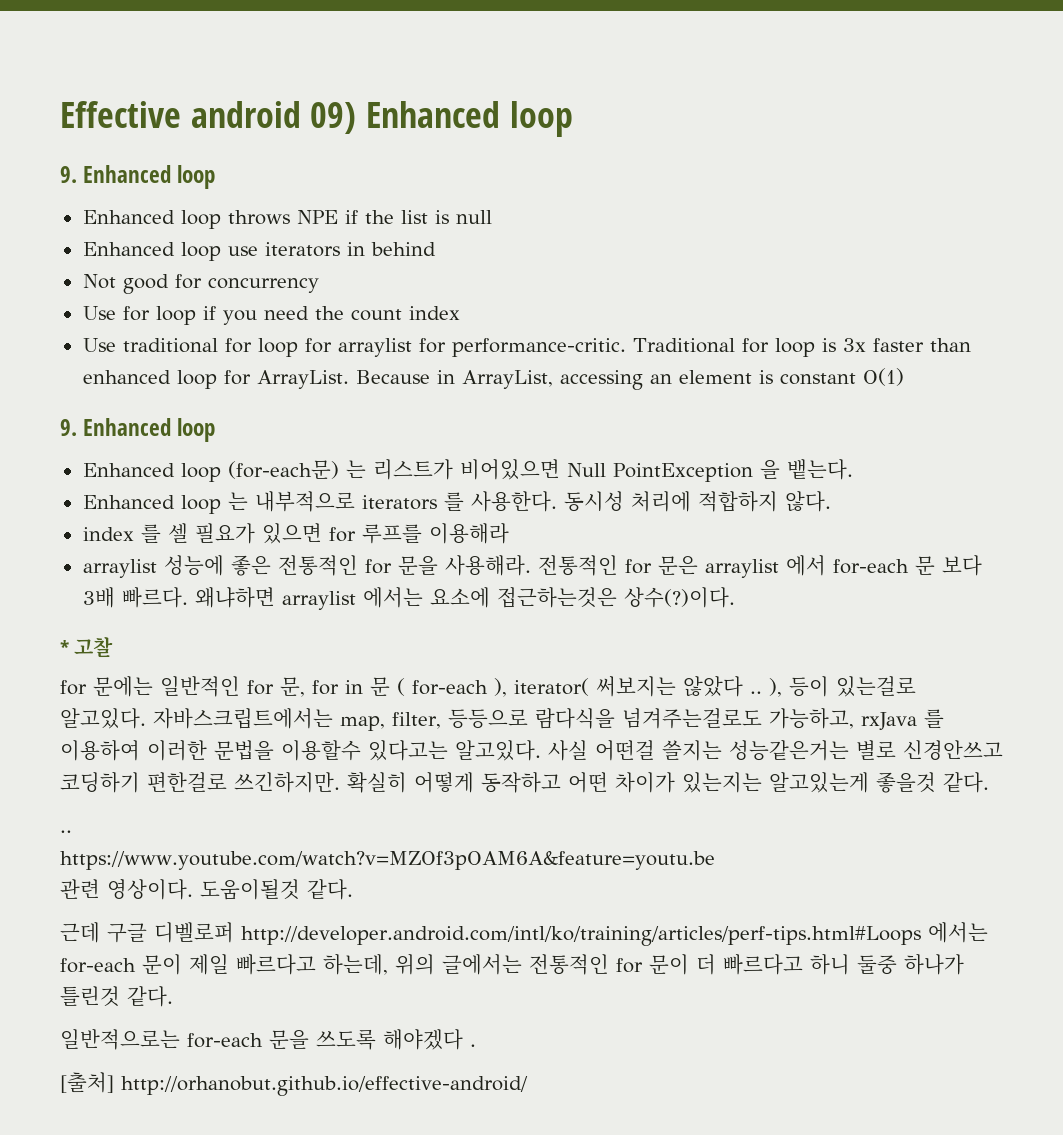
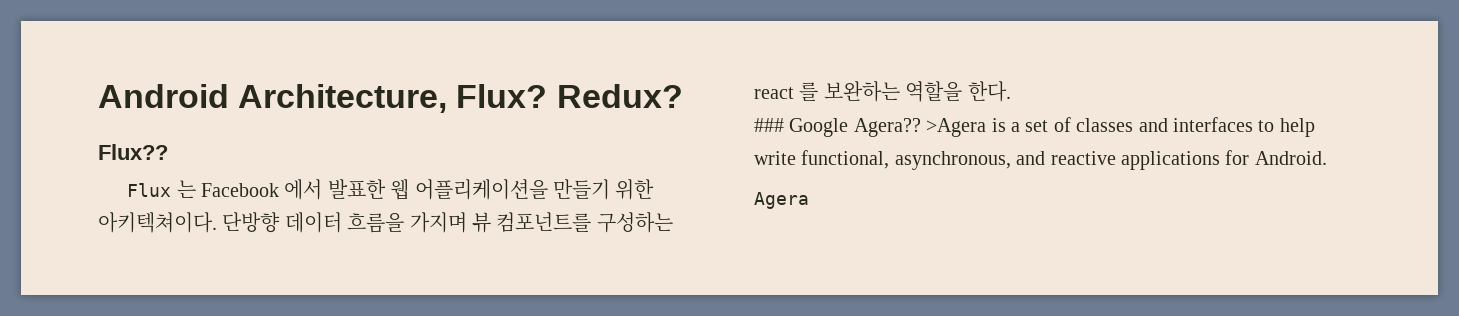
[60,101,573,137] [60,165,216,189] [82,210,492,229] [82,242,436,261] [82,274,319,294] [82,306,460,325] [82,338,971,357] [82,368,904,390] [60,418,216,442] [82,459,853,482] [82,491,831,514] [82,523,509,544] [82,555,982,578] [82,587,735,610] [60,637,114,658] [60,676,916,697] [60,708,944,731] [60,740,1003,761] [60,772,989,793] [60,830,72,833] [60,850,715,870] [60,879,353,900] [60,922,988,946] [60,954,964,975] [60,986,173,1007] [60,1029,476,1050] [60,1072,528,1096] Effective android 09) Enhanced loop // 9. Enhanced loop // Enhanced loop throws NPE if the list is null // Enhanced loop use iterators in behind // Not good for concurrency // Use for loop if you need the count index // Use traditional for loop for arraylist for performance-critic. Traditional for loop is 3x faster than enhanced loop for ArrayList. Because in ArrayList, accessing an element is constant O(1) // 9. Enhanced loop // Enhanced loop (for-each문) 는 리스트가 비어있으면 Null PointException 을 뱉는다. // Enhanced loop 는 내부적으로 iterators 를 사용한다. 동시성 처리에 적합하지 않다. // index 를 셀 필요가 있으면 for 루프를 이용해라 // arraylist 성능에 좋은 전통적인 for 문을 사용해라. 전통적인 for 문은 arraylist 에서 for-each 문 보다 3배 빠르다. 왜냐하면 arraylist 에서는 요소에 접근하는것은 상수(?)이다. // * 고찰 // for 문에는 일반적인 for 문, for in 문 ( for-each ), iterator( 써보지는 않았다 .. ), 등이 있는걸로 알고있다. 자바스크립트에서는 map, filter, 등등으로 람다식을 넘겨주는걸로도 가능하고, rxJava 를 이용하여 이러한 문법을 이용할수 있다고는 알고있다. 사실 어떤걸 쓸지는 성능같은거는 별로 신경안쓰고 코딩하기 편한걸로 쓰긴하지만. 확실히 어떻게 동작하고 어떤 차이가 있는지는 알고있는게 좋을것 같다. // .. // https://www.youtube.com/watch?v=MZOf3pOAM6A&feature=youtu.be // 관련 영상이다. 도움이될것 같다. // 근데 구글 디벨로퍼 http://developer.android.com/intl/ko/training/articles/perf-tips.html#Loops 에서는 for-each 문이 제일 빠르다고 하는데, 위의 글에서는 전통적인 for 문이 더 빠르다고 하니 둘중 하나가 틀린것 같다. // 일반적으로는 for-each 문을 쓰도록 해야겠다 . // [출처] http://orhanobut.github.io/effective-android/ -> [98,84,683,113] [98,144,168,160] [127,179,655,200] [98,212,673,233] [754,81,1011,102] [754,117,1315,137] [754,150,1327,170] [754,192,809,209] Android Architecture, Flux? Redux? // Flux?? // Flux 는 Facebook 에서 발표한 웹 어플리케이션을 만들기 위한 아키텍쳐이다. 단방향 데이터 흐름을 가지며 뷰 컴포넌트를 구성하는 react 를 보완하는 역할을 한다. // ### Google Agera?? >Agera is a set of classes and interfaces to help write functional, asynchronous, and reactive applications for Android. // Agera

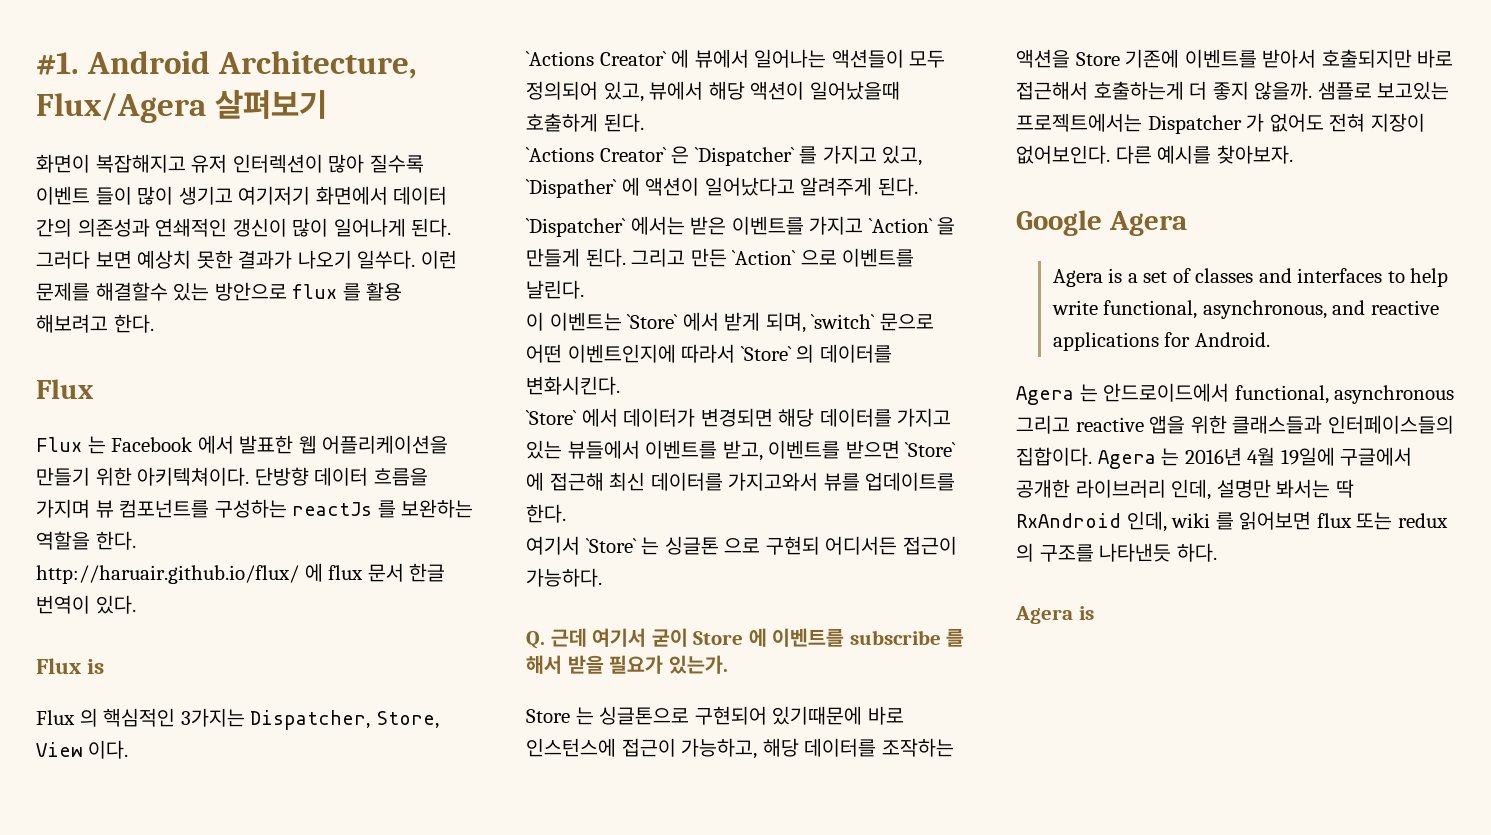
(98, 96) none -> [36,52,79,75] #1.
[456,84,683,108] [98,144,168,160] Flux? Redux? // Flux?? -> [36,90,327,123] [36,154,424,173] [36,186,448,205] [36,218,452,237] [36,250,457,269] [36,282,403,301] [36,314,154,333] [36,379,93,399] Flux/Agera 살펴보기 // 화면이 복잡해지고 유저 인터렉션이 많아 질수록 이벤트 들이 많이 생기고 여기저기 화면에서 데이터 간의 의존성과 연쇄적인 갱신이 많이 일어나게 된다. 그러다 보면 예상치 못한 결과가 나오기 일쑤다. 이런 문제를 해결할수 있는 방안으로 flux 를 활용 해보려고 한다. // Flux
[754,87,794,99] react -> [292,502,373,516] reactJs
[754,118,987,137] ### Google Agera?? >Agera -> [36,563,446,584] [36,595,136,614] [36,658,105,674] [36,708,439,730] [36,740,128,759] [526,49,946,68] [526,81,900,102] [526,113,644,132] [526,145,923,166] [526,177,918,198] [526,216,956,237] [526,248,915,267] [526,280,584,299] [526,312,934,333] [526,344,892,363] [526,376,620,395] [526,408,952,427] [526,440,957,461] [526,472,956,491] [526,504,566,523] [526,536,957,555] [526,568,602,587] [526,628,965,649] [526,655,728,674] [526,706,904,725] [526,738,954,759] [1016,49,1454,68] [1016,81,1450,100] [1016,113,1425,134] [1016,145,1293,164] [1016,210,1187,236] [1052,269,1103,287] http://haruair.github.io/flux/ 에 flux 문서 한글 번역이 있다. // Flux is // Flux 의 핵심적인 3가지는 Dispatcher, Store, View 이다. // `Actions Creator` 에 뷰에서 일어나는 액션들이 모두 정의되어 있고, 뷰에서 해당 액션이 일어났을때 호출하게 된다. // `Actions Creator` 은 `Dispatcher` 를 가지고 있고, `Dispather` 에 액션이 일어났다고 알려주게 된다. // `Dispatcher` 에서는 받은 이벤트를 가지고 `Action` 을 만들게 된다. 그리고 만든 `Action` 으로 이벤트를 날린다. // 이 이벤트는 `Store` 에서 받게 되며, `switch` 문으로 어떤 이벤트인지에 따라서 `Store` 의 데이터를 변화시킨다. // `Store` 에서 데이터가 변경되면 해당 데이터를 가지고 있는 뷰들에서 이벤트를 받고, 이벤트를 받으면 `Store` 에 접근해 최신 데이터를 가지고와서 뷰를 업데이트를 한다. // 여기서 `Store` 는 싱글톤 으로 구현되 어디서든 접근이 가능하다. // Q. 근데 여기서 굳이 Store 에 이벤트를 subscribe 를 해서 받을 필요가 있는가. // Store 는 싱글톤으로 구현되어 있기때문에 바로 인스턴스에 접근이 가능하고, 해당 데이터를 조작하는 액션을 Store 기존에 이벤트를 받아서 호출되지만 바로 접근해서 호출하는게 더 좋지 않을까. 샘플로 보고있는 프로젝트에서는 Dispatcher 가 없어도 전혀 지장이 없어보인다. 다른 예시를 찾아보자. // Google Agera // Agera
(809, 200) none -> [1079,383,1455,404] [1016,415,1454,434] [1016,447,1413,469] [1016,479,1354,500] [1016,511,1448,532] [1016,543,1217,562] [1015,606,1094,624] 는 안드로이드에서 functional, asynchronous 그리고 reactive 앱을 위한 클래스들과 인터페이스들의 집합이다. Agera 는 2016년 4월 19일에 구글에서 공개한 라이브러리 인데, 설명만 봐서는 딱 RxAndroid 인데, wiki 를 읽어보면 flux 또는 redux 의 구조를 나타낸듯 하다. // Agera is

